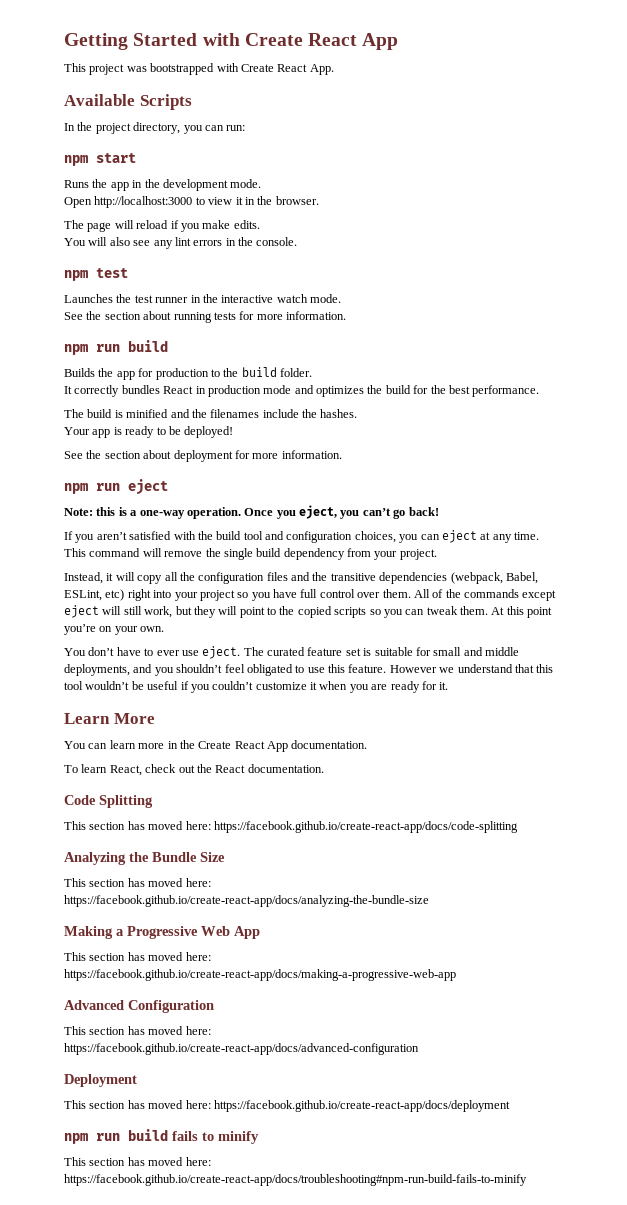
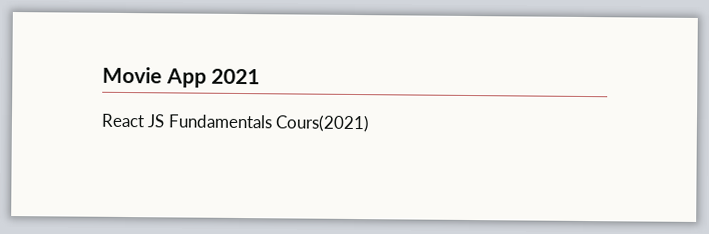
[64,33,399,50] [64,63,334,75] [64,94,192,110] [64,122,246,134] [64,153,136,166] [64,179,262,191] [64,196,319,208] [64,220,260,232] [64,237,298,249] [64,268,128,281] [64,294,341,303] [64,311,346,323] [64,340,168,355] [64,367,312,380] [64,385,540,397] [64,409,358,418] [64,426,234,438] [64,450,342,462] [64,479,168,495] [64,505,439,519] [64,530,539,543] [64,548,437,560] [64,572,538,584] [64,589,557,601] [64,605,553,618] [64,624,165,635] [64,646,519,659] [64,664,554,676] [64,681,449,693] [64,713,155,724] [64,740,368,752] [64,764,324,776] [64,795,153,808] [64,821,518,833] [64,852,225,865] [64,878,211,887] [64,895,429,907] [64,926,260,939] [64,952,211,961] [64,969,456,981] [64,1000,214,1013] [64,1026,211,1035] [64,1043,419,1055] [64,1074,137,1087] [64,1100,510,1112] [64,1129,259,1144] [64,1157,211,1166] [64,1174,527,1186] Getting Started with Create React App // This project was bootstrapped with Create React App. // Available Scripts // In the project directory, you can run: // npm start // Runs the app in the development mode. // Open http://localhost:3000 to view it in the browser. // The page will reload if you make edits. // You will also see any lint errors in the console. // npm test // Launches the test runner in the interactive watch mode. // See the section about running tests for more information. // npm run build // Builds the app for production to the build folder. // It correctly bundles React in production mode and optimizes the build for the best performance. // The build is minified and the filenames include the hashes. // Your app is ready to be deployed! // See the section about deployment for more information. // npm run eject // Note: this is a one-way operation. Once you eject, you can’t go back! // If you aren’t satisfied with the build tool and configuration choices, you can eject at any time. This command will remove the single build dependency from your project. // Instead, it will copy all the configuration files and the transitive dependencies (webpack, Babel, ESLint, etc) right into your project so you have full control over them. All of the commands except eject will still work, but they will point to the copied scripts so you can tweak them. At this point you’re on your own. // You don’t have to ever use eject. The curated feature set is suitable for small and middle deployments, and you shouldn’t feel obligated to use this feature. However we understand that this tool wouldn’t be useful if you couldn’t customize it when you are ready for it. // Learn More // You can learn more in the Create React App documentation. // To learn React, check out the React documentation. // Code Splitting // This section has moved here: https://facebook.github.io/create-react-app/docs/code-splitting // Analyzing the Bundle Size // This section has moved here: https://facebook.github.io/create-react-app/docs/analyzing-the-bundle-size // Making a Progressive Web App // This section has moved here: https://facebook.github.io/create-react-app/docs/making-a-progressive-web-app // Advanced Configuration // This section has moved here: https://facebook.github.io/create-react-app/docs/advanced-configuration // Deployment // This section has moved here: https://facebook.github.io/create-react-app/docs/deployment // npm run build fails to minify // This section has moved here: https://facebook.github.io/create-react-app/docs/troubleshooting#npm-run-build-fails-to-minify -> [102,66,261,88] [101,113,371,133] Movie App 2021 // React JS Fundamentals Cours(2021)

